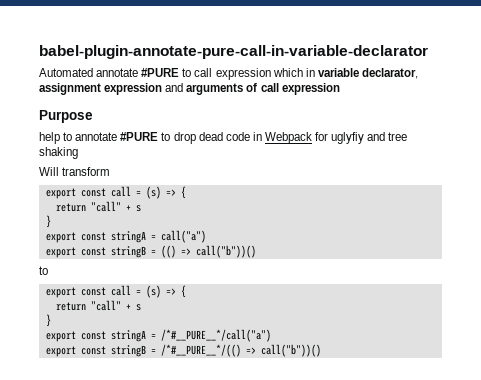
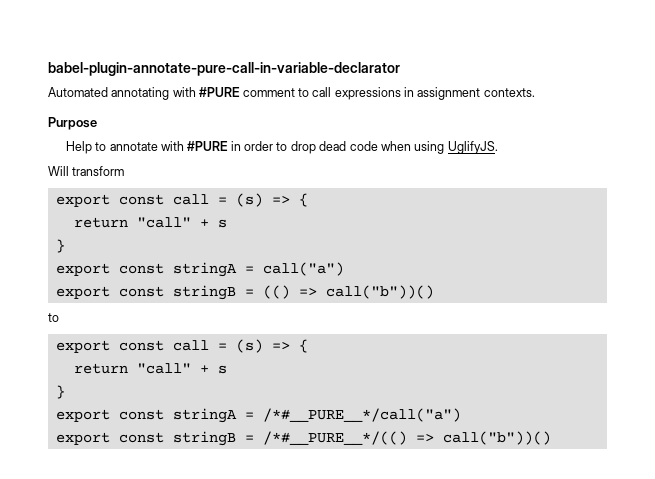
[96,68,418,80] [39,83,340,95] annotate #PURE to call expression which in variable declarator, assignment expression and arguments of call expression -> [111,87,535,100] annotating with #PURE comment to call expressions in assignment contexts.
[39,132,60,144] help -> [65,141,92,154] Help
[120,132,408,144] [39,147,78,159] #PURE to drop dead code in Webpack for uglyfiy and tree shaking -> [160,141,498,154] with #PURE in order to drop dead code when using UglifyJS.

